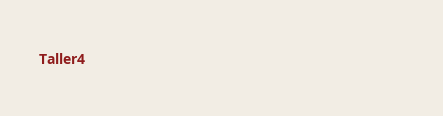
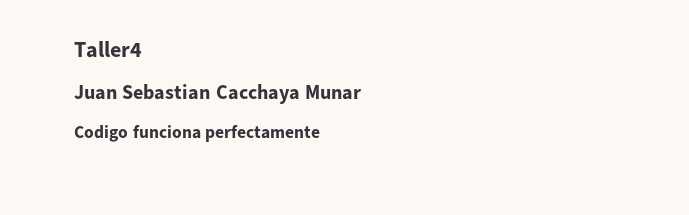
(85, 58) none -> [74,84,362,104] [74,125,321,142] // Juan Sebastian Cacchaya Munar // Codigo funciona perfectamente

